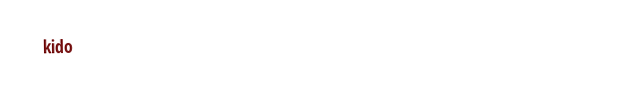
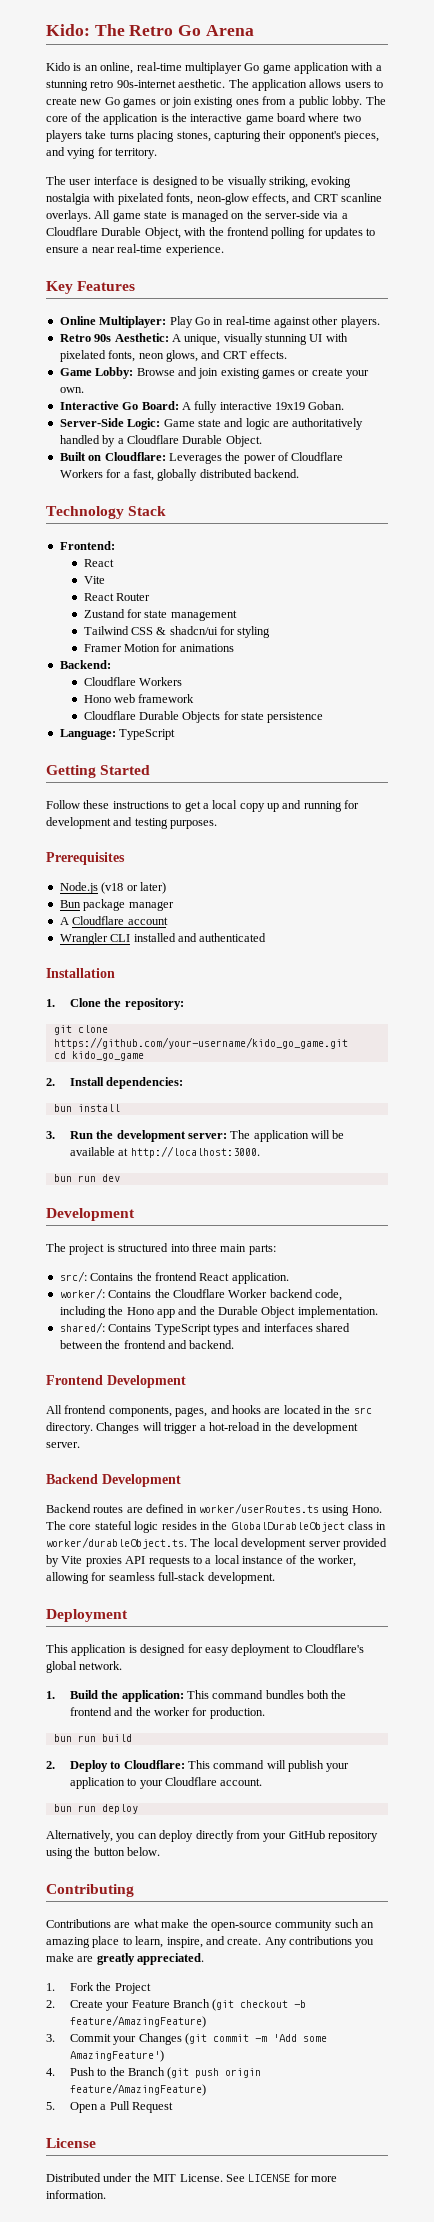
[42,38,73,54] kido -> [46,24,254,36] [46,62,382,74] [46,79,383,91] [46,96,386,108] [46,113,361,125] [46,130,379,142] [46,147,158,159] [46,176,352,188] [46,193,382,205] [46,210,348,222] [46,227,376,239] [46,244,224,256] [46,281,136,294] [59,316,380,328] [59,333,348,345] [59,350,287,362] [59,367,370,379] [59,387,84,393] [59,401,345,413] [59,418,364,430] [59,435,262,447] [59,452,344,464] [59,469,299,481] [46,506,167,519] [59,541,115,550] [83,559,114,567] [83,576,105,584] [83,593,150,601] [83,609,237,621] [83,626,271,638] [83,643,234,652] [59,660,111,669] [83,677,182,686] [83,694,195,703] [83,711,324,723] [59,729,176,740] [46,765,151,778] [46,800,360,812] [46,817,218,829] [46,852,125,865] [59,882,166,894] [59,899,174,911] [59,916,168,925] [59,933,267,945] [46,968,115,978] [46,998,184,1010] [53,1025,108,1035] [53,1037,348,1049] [53,1051,144,1061] [46,1077,184,1089] [53,1104,120,1112] [46,1130,345,1142] [69,1146,260,1158] [53,1174,120,1182] [46,1208,135,1221] [46,1243,276,1255] [59,1271,289,1284] [59,1288,342,1301] [59,1306,378,1318] [59,1322,350,1335] [59,1340,235,1349] [46,1375,186,1388] [46,1405,372,1417] [46,1422,358,1434] [46,1442,80,1448] [46,1474,181,1487] [46,1503,382,1516] [46,1521,387,1533] [46,1537,387,1550] [46,1555,357,1567] [46,1572,275,1584] [46,1609,128,1622] [46,1644,364,1656] [46,1661,123,1673] [46,1690,347,1702] [69,1707,265,1719] [53,1734,132,1742] [46,1760,350,1772] [69,1777,263,1789] [53,1804,138,1814] [46,1830,378,1842] [46,1847,161,1859] [46,1884,134,1897] [46,1919,374,1931] [46,1936,375,1948] [46,1953,205,1965] [46,1982,151,1994] [46,1999,307,2011] [69,2015,206,2028] [46,2033,327,2045] [69,2050,164,2062] [46,2067,262,2079] [69,2083,206,2096] [46,2101,173,2113] [46,2138,96,2148] [46,2173,337,2182] [46,2190,106,2199] Kido: The Retro Go Arena // Kido is an online, real-time multiplayer Go game application with a stunning retro 90s-internet aesthetic. The application allows users to create new Go games or join existing ones from a public lobby. The core of the application is the interactive game board where two players take turns placing stones, capturing their opponent's pieces, and vying for territory. // The user interface is designed to be visually striking, evoking nostalgia with pixelated fonts, neon-glow effects, and CRT scanline overlays. All game state is managed on the server-side via a Cloudflare Durable Object, with the frontend polling for updates to ensure a near real-time experience. // Key Features // Online Multiplayer: Play Go in real-time against other players. // Retro 90s Aesthetic: A unique, visually stunning UI with pixelated fonts, neon glows, and CRT effects. // Game Lobby: Browse and join existing games or create your own. // Interactive Go Board: A fully interactive 19x19 Goban. // Server-Side Logic: Game state and logic are authoritatively handled by a Cloudflare Durable Object. // Built on Cloudflare: Leverages the power of Cloudflare Workers for a fast, globally distributed backend. // Technology Stack // Frontend: // React // Vite // React Router // Zustand for state management // Tailwind CSS & shadcn/ui for styling // Framer Motion for animations // Backend: // Cloudflare Workers // Hono web framework // Cloudflare Durable Objects for state persistence // Language: TypeScript // Getting Started // Follow these instructions to get a local copy up and running for development and testing purposes. // Prerequisites // Node.js (v18 or later) // Bun package manager // A Cloudflare account // Wrangler CLI installed and authenticated // Installation // 1. Clone the repository: // git clone https://github.com/your-username/kido_go_game.git // cd kido_go_game // 2. Install dependencies: // bun install // 3. Run the development server: The application will be available at http://localhost:3000. // bun run dev // Development // The project is structured into three main parts: // src/: Contains the frontend React application. // worker/: Contains the Cloudflare Worker backend code, including the Hono app and the Durable Object implementation. // shared/: Contains TypeScript types and interfaces shared between the frontend and backend. // Frontend Development // All frontend components, pages, and hooks are located in the src directory. Changes will trigger a hot-reload in the development server. // Backend Development // Backend routes are defined in worker/userRoutes.ts using Hono. The core stateful logic resides in the GlobalDurableObject class in worker/durableObject.ts. The local development server provided by Vite proxies API requests to a local instance of the worker, allowing for seamless full-stack development. // Deployment // This application is designed for easy deployment to Cloudflare's global network. // 1. Build the application: This command bundles both the frontend and the worker for production. // bun run build // 2. Deploy to Cloudflare: This command will publish your application to your Cloudflare account. // bun run deploy // Alternatively, you can deploy directly from your GitHub repository using the button below. // Contributing // Contributions are what make the open-source community such an amazing place to learn, inspire, and create. Any contributions you make are greatly appreciated. // 1. Fork the Project // 2. Create your Feature Branch (git checkout -b feature/AmazingFeature) // 3. Commit your Changes (git commit -m 'Add some AmazingFeature') // 4. Push to the Branch (git push origin feature/AmazingFeature) // 5. Open a Pull Request // License // Distributed under the MIT License. See LICENSE for more information.

